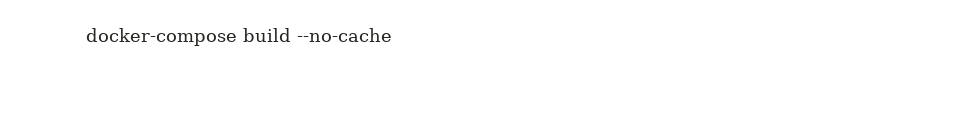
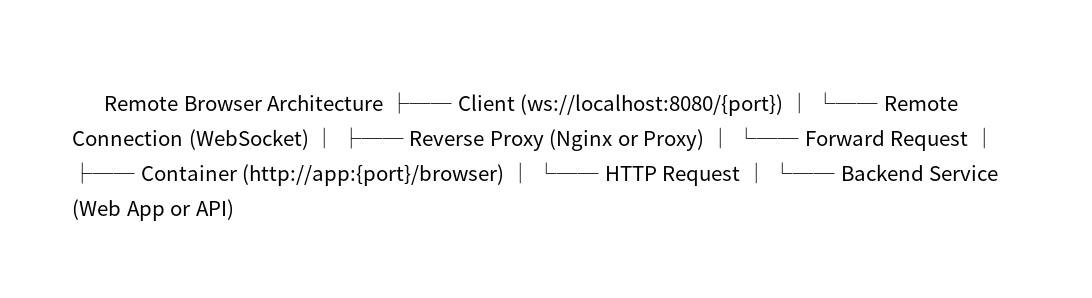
[86,28,392,46] docker-compose build --no-cache -> [104,92,958,116] [72,127,995,151] [72,162,999,186] [72,199,234,221] Remote Browser Architecture ├── Client (ws://localhost:8080/{port}) │ └── Remote Connection (WebSocket) │ ├── Reverse Proxy (Nginx or Proxy) │ └── Forward Request │ ├── Container (http://app:{port}/browser) │ └── HTTP Request │ └── Backend Service (Web App or API)

